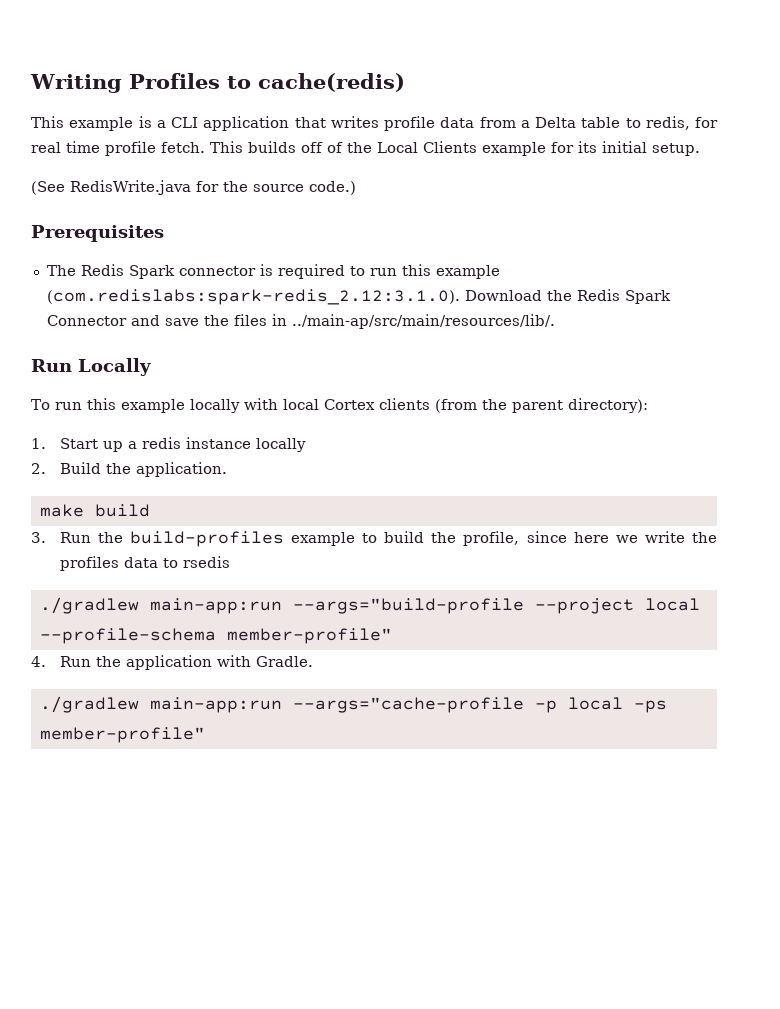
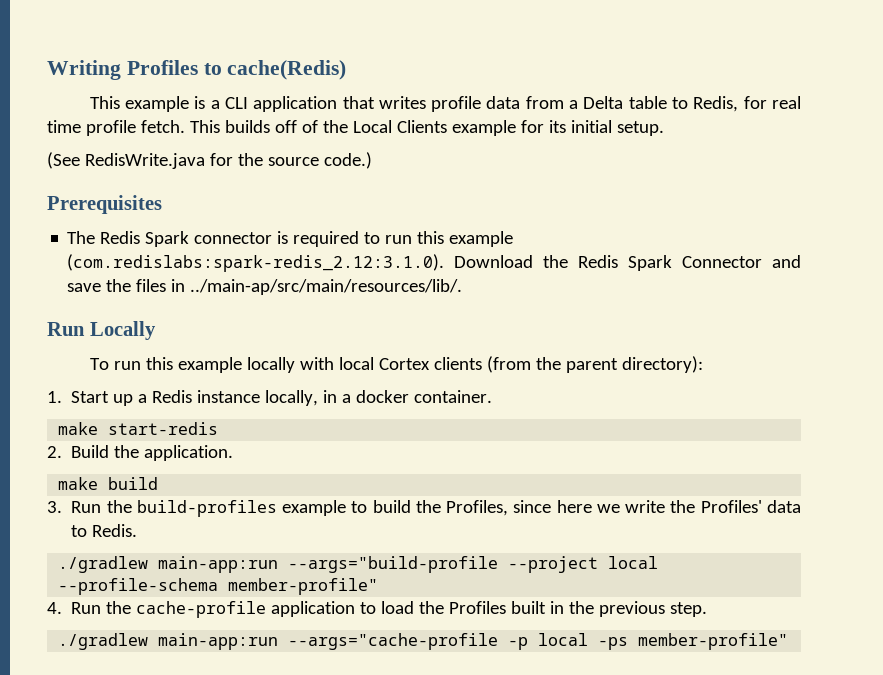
[257,73,405,92] cache(redis) -> [227,60,347,80] cache(Redis)
[645,116,690,130] redis, -> [693,96,739,112] Redis,
[141,437,306,452] redis instance locally -> [152,390,493,406] [58,422,219,435] Redis instance locally, in a docker container. // make start-redis
[463,531,520,546] profile, -> [446,500,509,516] Profiles,
[59,556,119,571] profiles -> [700,500,762,513] Profiles'
[182,556,230,568] rsedis -> [92,524,138,537] Redis.
[125,655,313,670] application with Gradle. -> [136,601,708,618] cache-profile application to load the Profiles built in the previous step.

